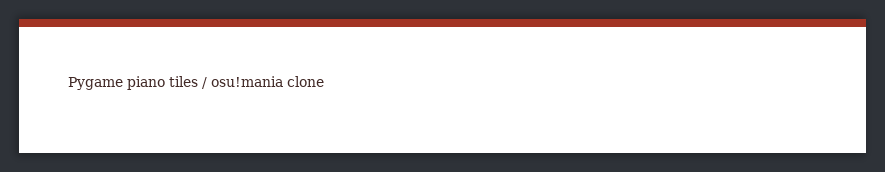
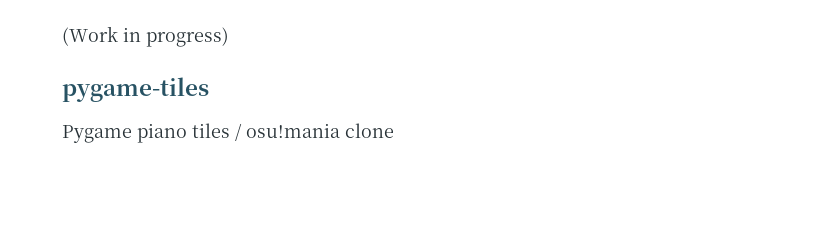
(68, 83) none -> [62,26,229,47] [62,77,209,102] (Work in progress) // pygame-tiles //

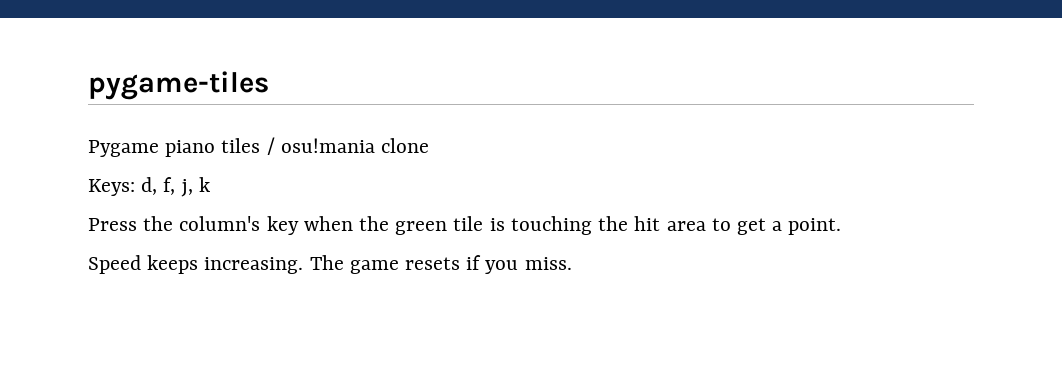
[62,26,229,47] (Work in progress) // -> (88, 85) none
(394, 130) none -> [88,177,210,197] [88,216,842,235] [88,255,572,274] // Keys: d, f, j, k // Press the column's key when the green tile is touching the hit area to get a point. // Speed keeps increasing. The game resets if you miss.

